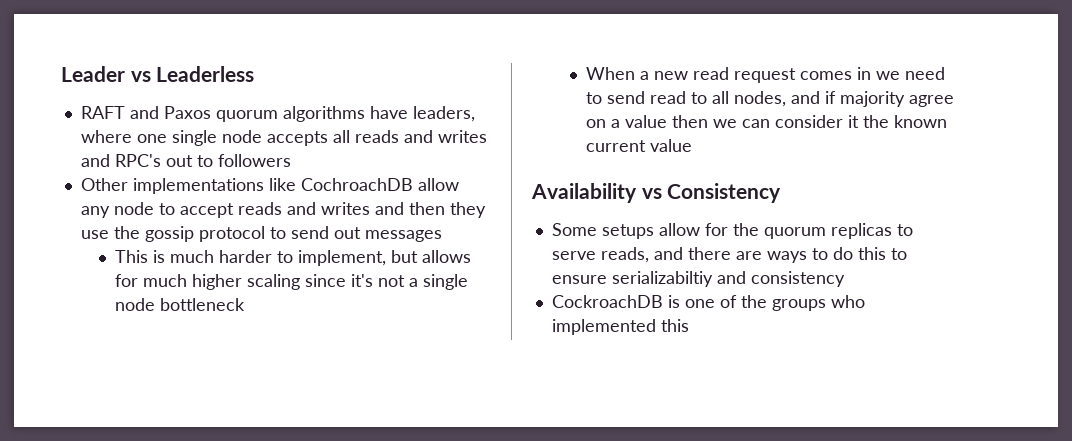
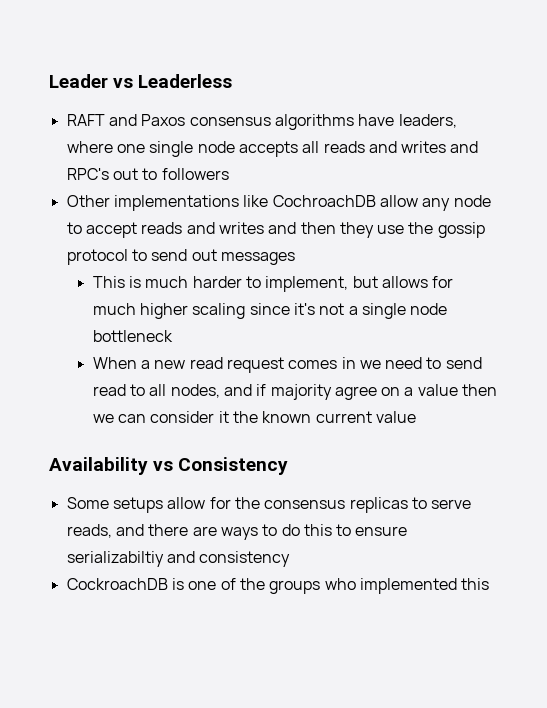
[215,110,278,122] quorum -> [189,117,271,126] consensus
[763,227,826,239] quorum -> [264,500,346,509] consensus

